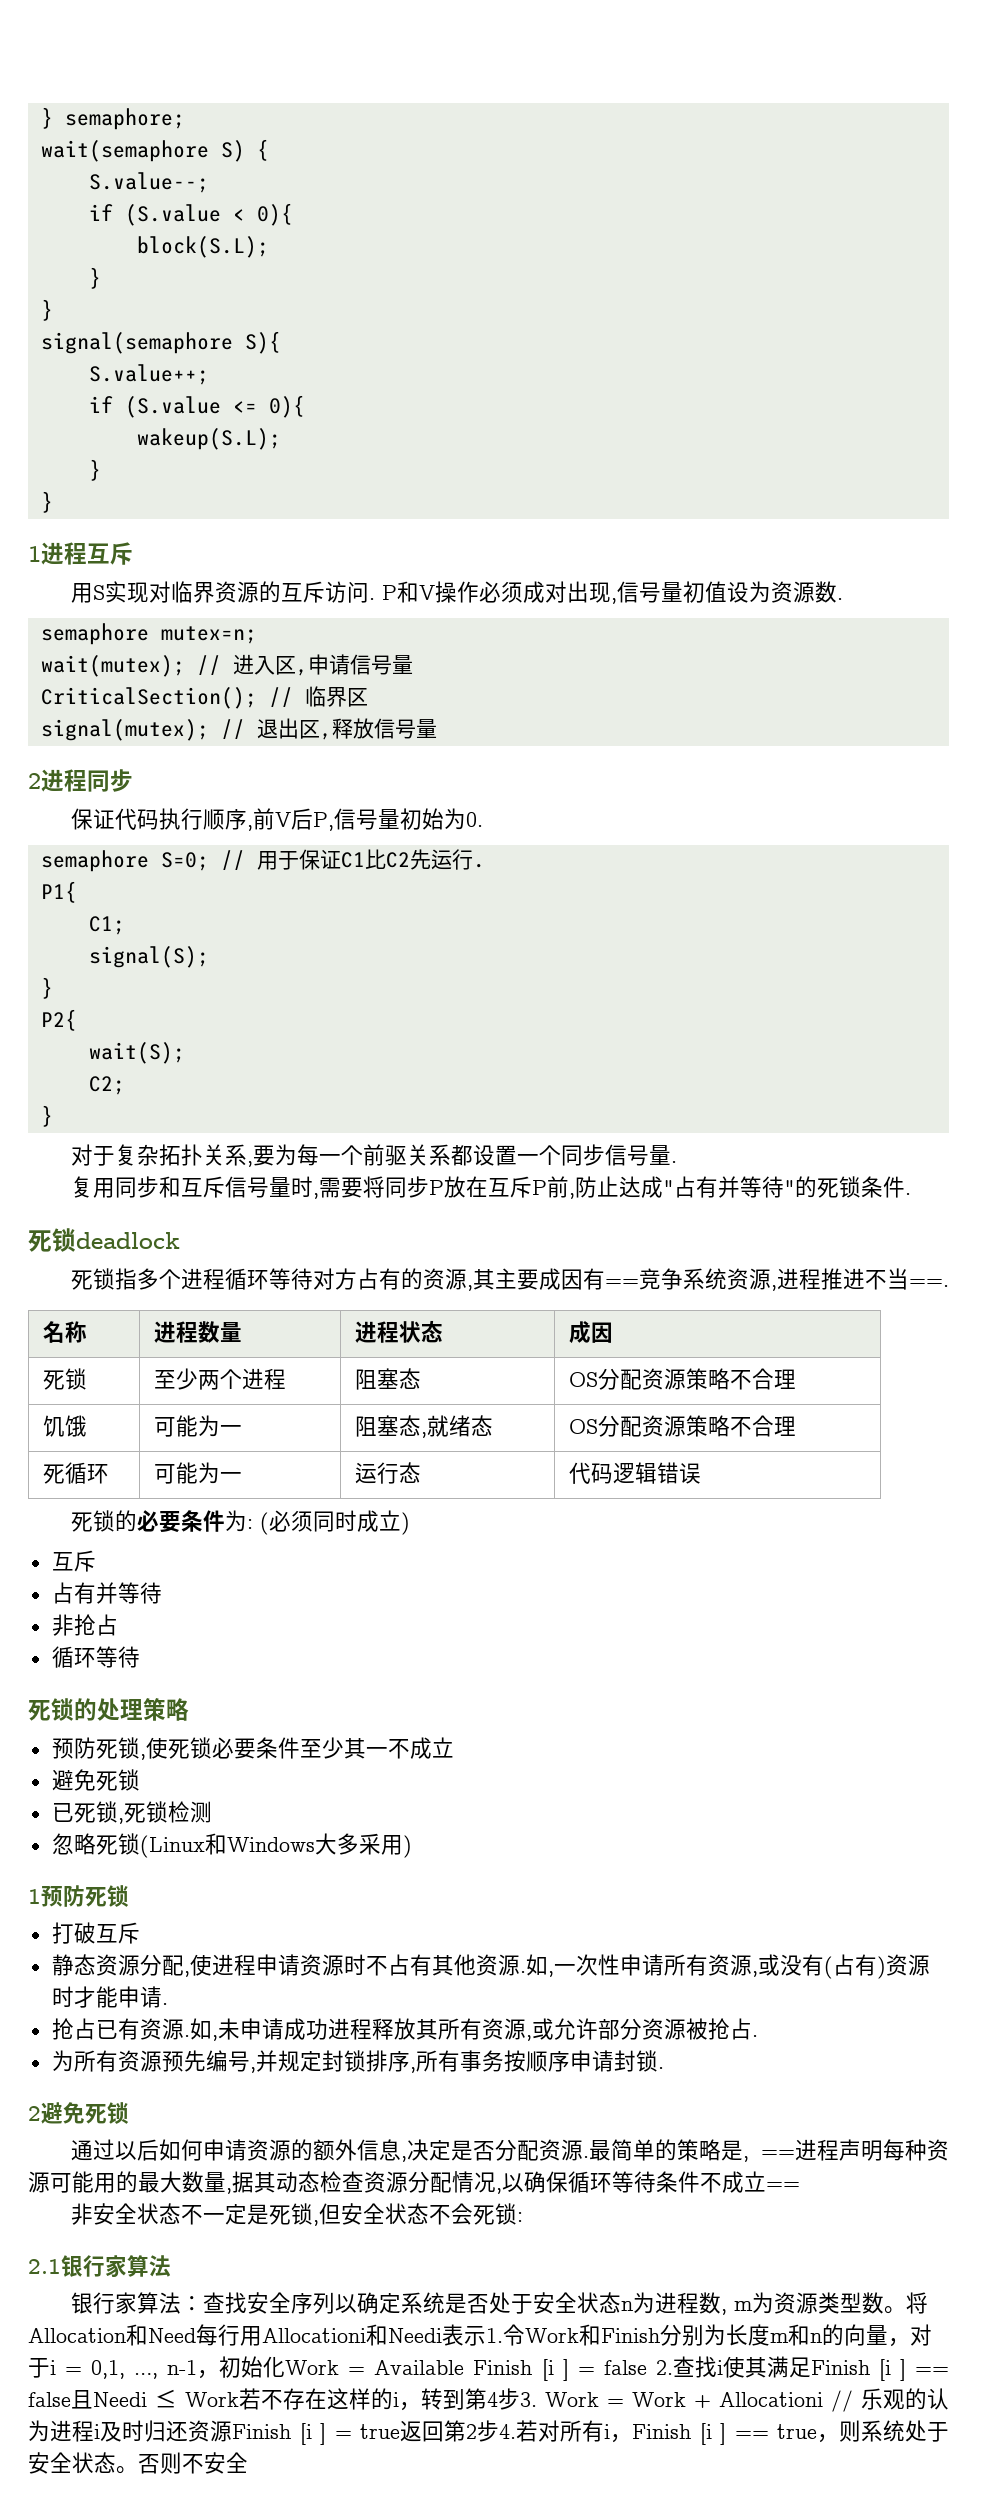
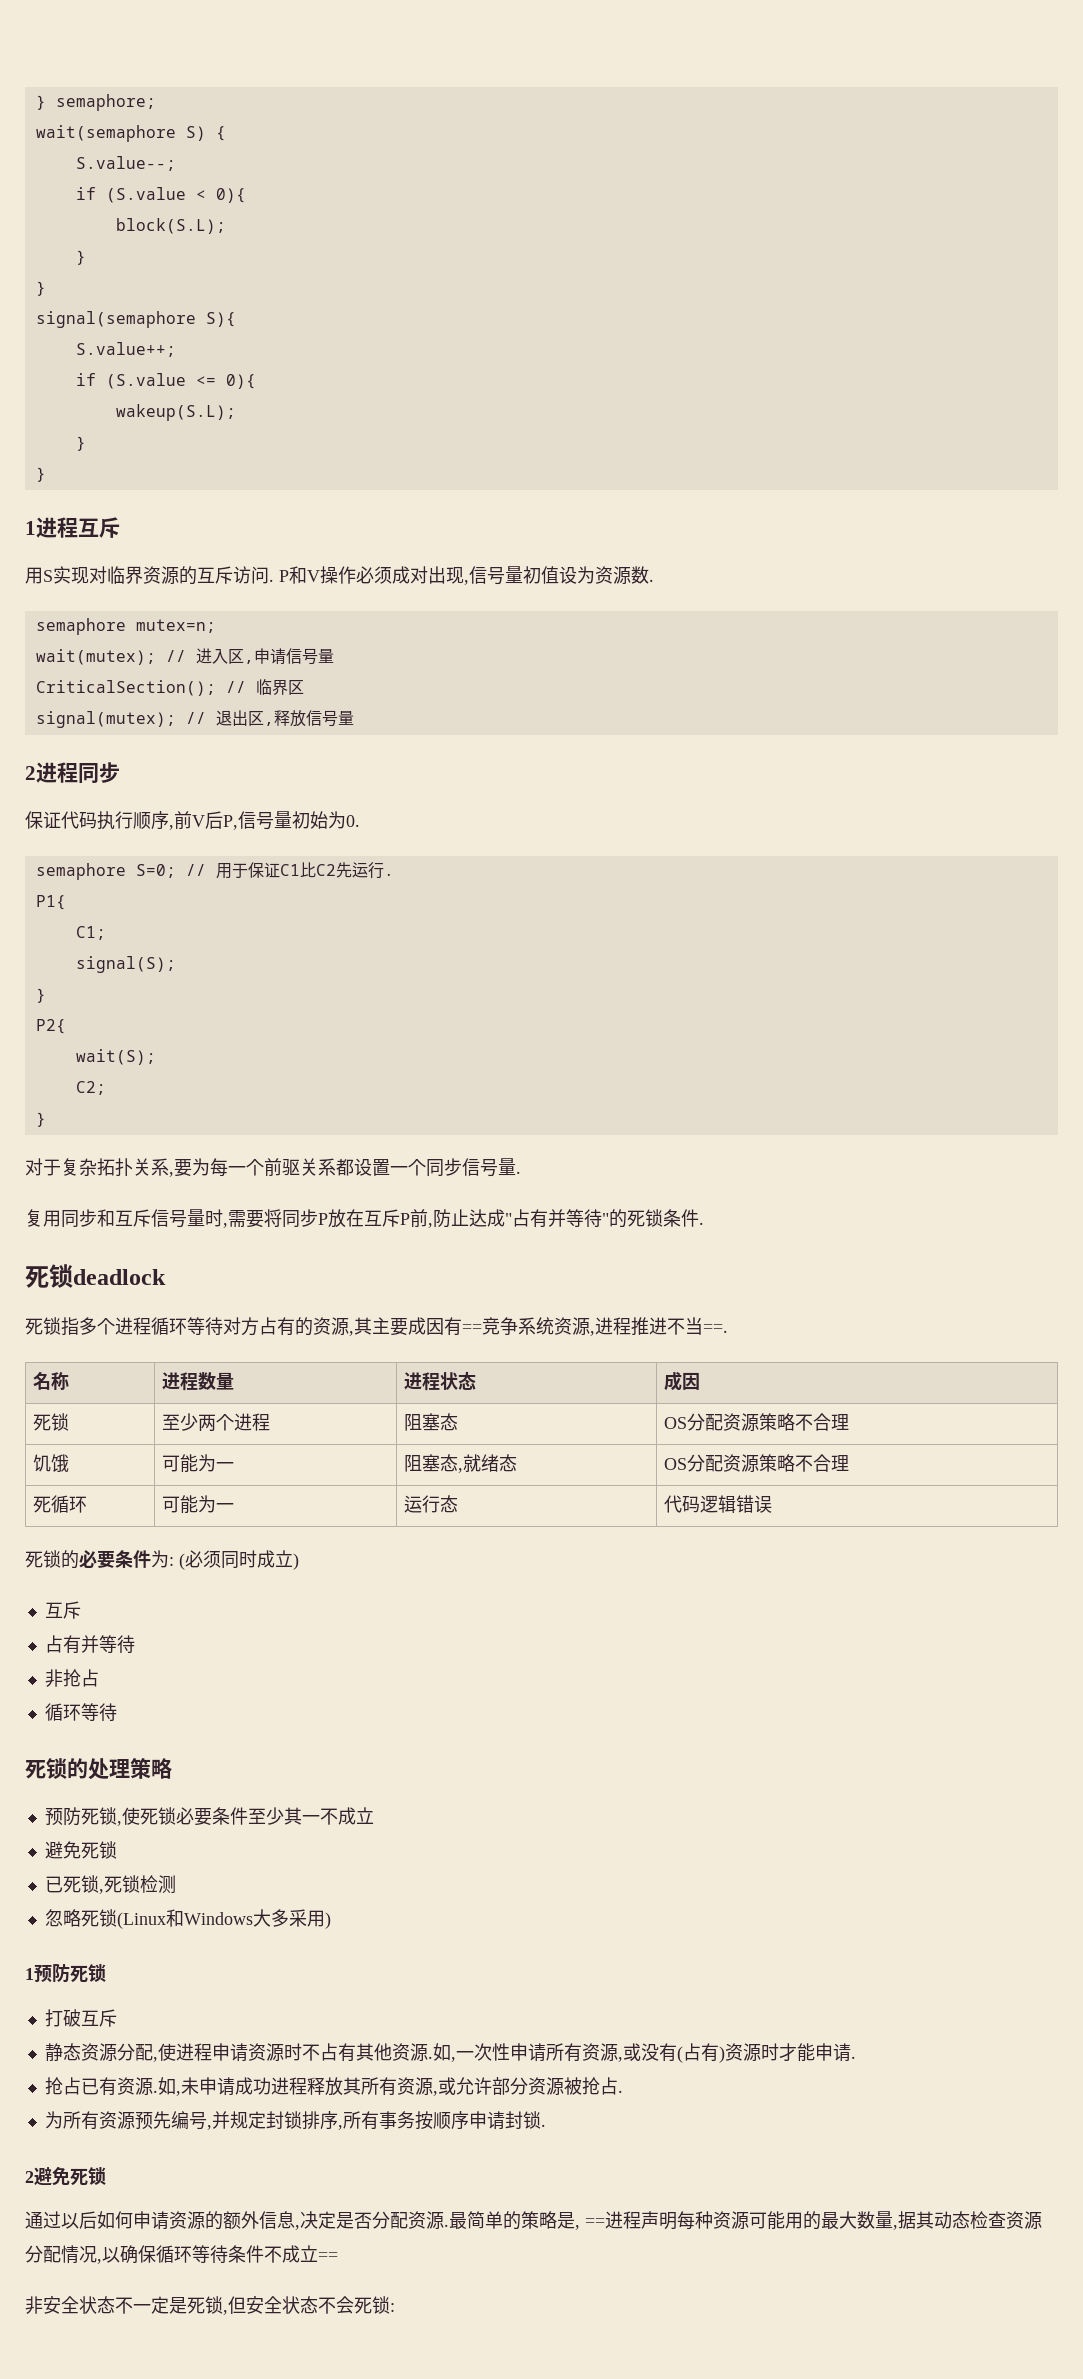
[28,2255,171,2277] [70,2292,928,2315] [28,2324,932,2347] [28,2356,950,2381] [28,2388,949,2412] [28,2420,949,2445] [28,2452,248,2474] // 2.1银行家算法 // 银行家算法：查找安全序列以确定系统是否处于安全状态n为进程数, m为资源类型数。将Allocation和Need每行用Allocationi和Needi表示1.令Work和Finish分别为长度m和n的向量，对于i = 0,1, …, n-1，初始化Work = Available Finish [i ] = false 2.查找i使其满足Finish [i ] == false且Needi ≤ Work若不存在这样的i，转到第4步3. Work = Work + Allocationi // 乐观的认为进程i及时归还资源Finish [i ] = true返回第2步4.若对所有i，Finish [i ] == true，则系统处于安全状态。否则不安全 -> (395, 2307) none

